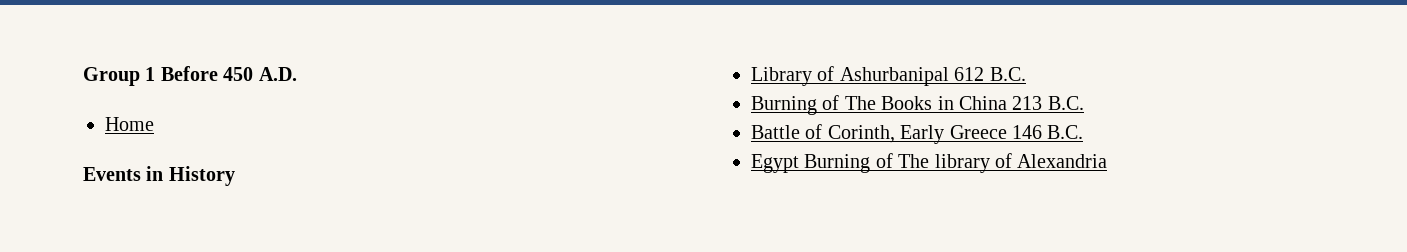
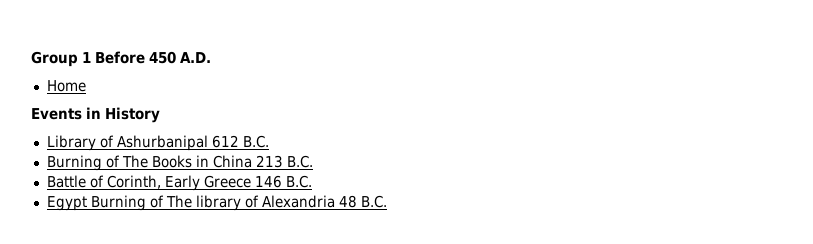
(1108, 161) none -> [338,195,387,208] 48 B.C.

